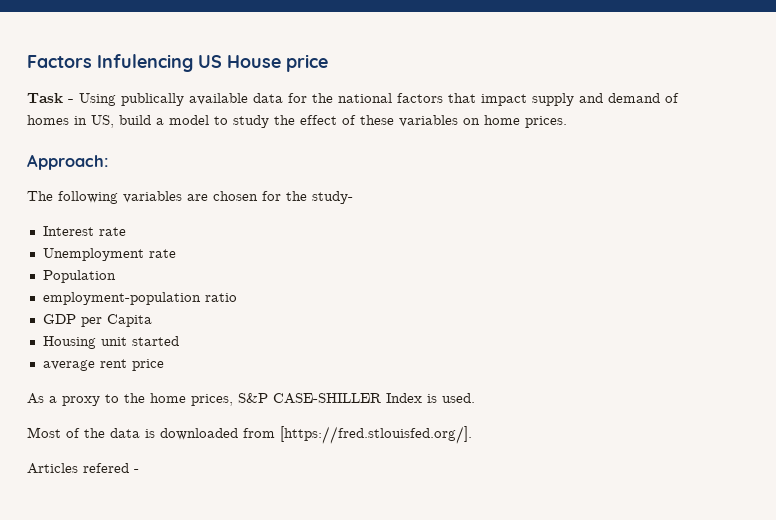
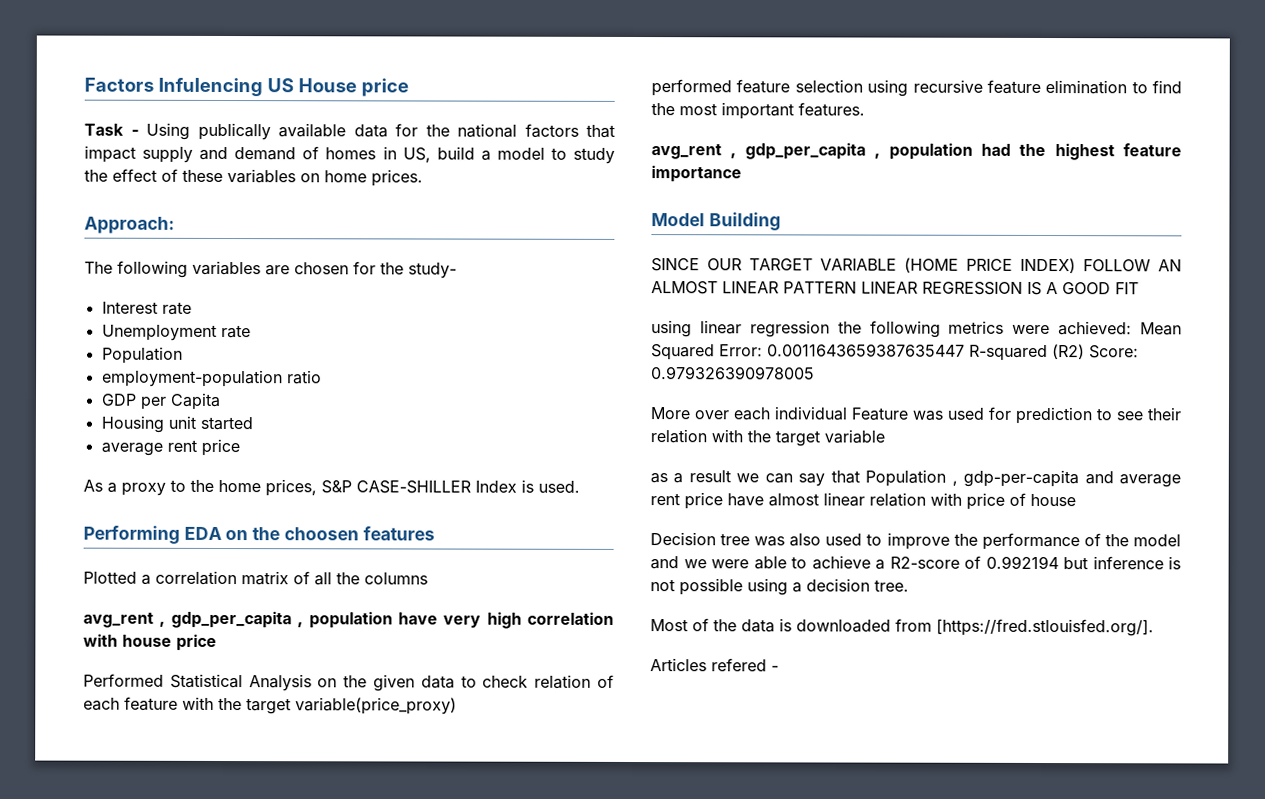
(475, 398) none -> [83,525,435,544] [83,570,428,586] [83,610,614,629] [83,633,217,651] [83,673,615,692] [83,696,457,715] [651,79,1182,97] [651,102,865,120] [651,142,1182,161] [651,165,742,183] [651,212,781,231] [651,257,1182,274] [651,281,1139,295] [651,320,1182,338] [651,343,1139,362] [651,366,815,380] [650,406,1181,425] [650,429,885,447] [650,469,1181,488] [650,492,1076,510] [650,532,1181,551] [650,555,1181,570] [650,578,909,596] // Performing EDA on the choosen features // Plotted a correlation matrix of all the columns // avg_rent , gdp_per_capita , population have very high correlation with house price // Performed Statistical Analysis on the given data to check relation of each feature with the target variable(price_proxy) // performed feature selection using recursive feature elimination to find the most important features. // avg_rent , gdp_per_capita , population had the highest feature importance // Model Building // SINCE OUR TARGET VARIABLE (HOME PRICE INDEX) FOLLOW AN ALMOST LINEAR PATTERN LINEAR REGRESSION IS A GOOD FIT // using linear regression the following metrics were achieved: Mean Squared Error: 0.0011643659387635447 R-squared (R2) Score: 0.979326390978005 // More over each individual Feature was used for prediction to see their relation with the target variable // as a result we can say that Population , gdp-per-capita and average rent price have almost linear relation with price of house // Decision tree was also used to improve the performance of the model and we were able to achieve a R2-score of 0.992194 but inference is not possible using a decision tree.

